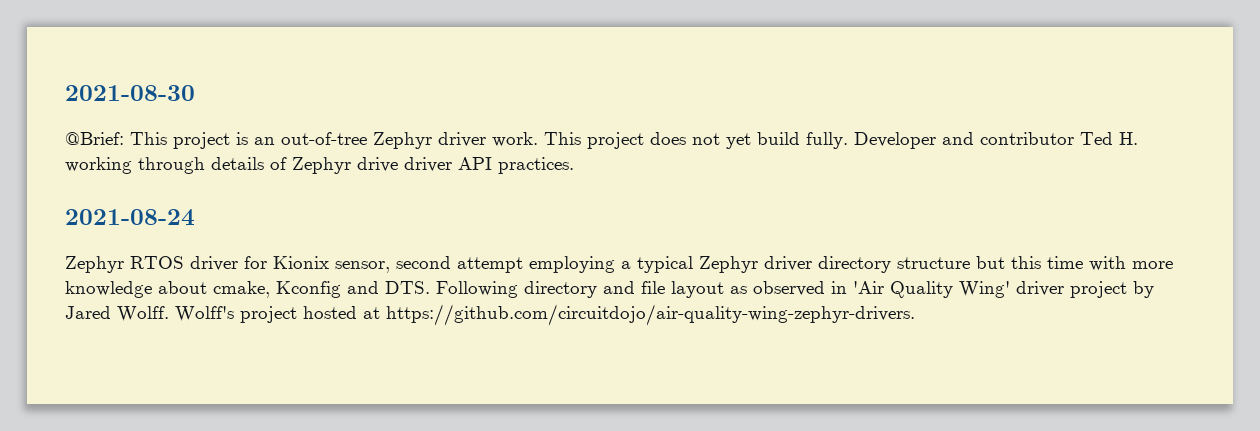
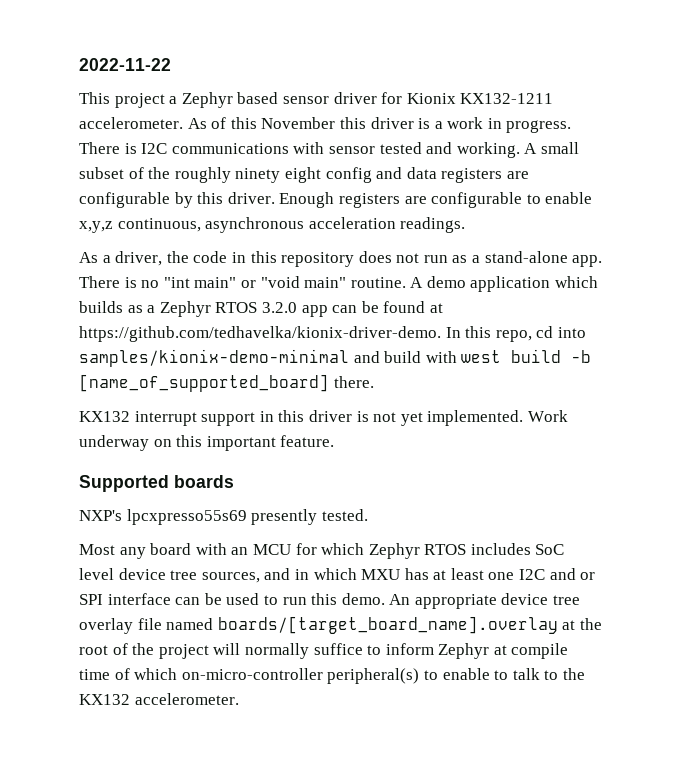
[65,85,195,101] [65,132,1138,149] [65,157,574,174] [65,209,195,226] [65,256,1173,273] [65,281,1154,298] [65,304,915,326] 2021-08-30 // @Brief: This project is an out-of-tree Zephyr driver work. This project does not yet build fully. Developer and contributor Ted H. working through details of Zephyr drive driver API practices. // 2021-08-24 // Zephyr RTOS driver for Kionix sensor, second attempt employing a typical Zephyr driver directory structure but this time with more knowledge about cmake, Kconfig and DTS. Following directory and file layout as observed in 'Air Quality Wing' driver project by Jared Wolff. Wolff's project hosted at https://github.com/circuitdojo/air-quality-wing-zephyr-drivers. -> [79,58,171,71] [79,92,554,108] [79,117,572,133] [79,142,579,158] [79,167,529,183] [79,192,593,208] [79,217,466,233] [79,251,603,267] [79,276,599,292] [79,301,443,317] [79,326,586,342] [79,349,592,367] [79,374,374,392] [79,410,568,426] [79,435,335,451] [79,475,234,492] [79,509,368,525] [79,543,565,559] [79,568,596,583] [79,593,581,609] [79,616,602,634] [79,643,569,659] [79,668,585,684] [79,693,239,705] 2022-11-22 // This project a Zephyr based sensor driver for Kionix KX132-1211 accelerometer. As of this November this driver is a work in progress. There is I2C communications with sensor tested and working. A small subset of the roughly ninety eight config and data registers are configurable by this driver. Enough registers are configurable to enable x,y,z continuous, asynchronous acceleration readings. // As a driver, the code in this repository does not run as a stand-alone app. There is no "int main" or "void main" routine. A demo application which builds as a Zephyr RTOS 3.2.0 app can be found at https://github.com/tedhavelka/kionix-driver-demo. In this repo, cd into samples/kionix-demo-minimal and build with west build -b [name_of_supported_board] there. // KX132 interrupt support in this driver is not yet implemented. Work underway on this important feature. // Supported boards // NXP's lpcxpresso55s69 presently tested. // Most any board with an MCU for which Zephyr RTOS includes SoC level device tree sources, and in which MXU has at least one I2C and or SPI interface can be used to run this demo. An appropriate device tree overlay file named boards/[target_board_name].overlay at the root of the project will normally suffice to inform Zephyr at compile time of which on-micro-controller peripheral(s) to enable to talk to the KX132 accelerometer.

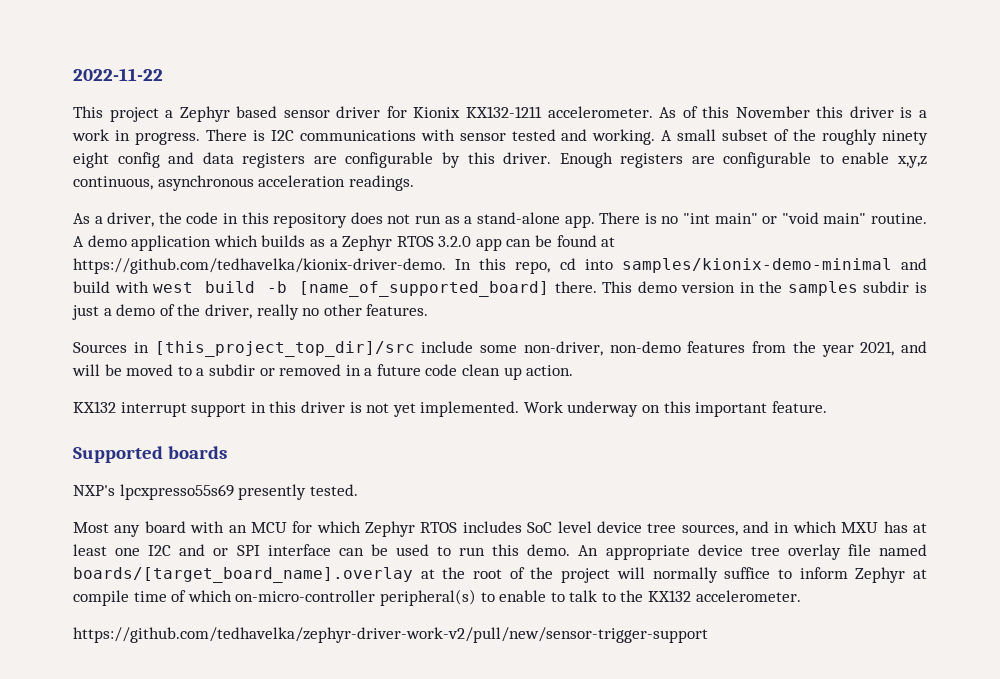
(374, 382) none -> [602,281,927,296] [72,304,429,320] [73,341,927,357] [72,364,574,380] This demo version in the samples subdir is just a demo of the driver, really no other features. // Sources in [this_project_top_dir]/src include some non-driver, non-demo features from the year 2021, and will be moved to a subdir or removed in a future code clean up action.
(239, 699) none -> [73,627,708,643] // https://github.com/tedhavelka/zephyr-driver-work-v2/pull/new/sensor-trigger-support

